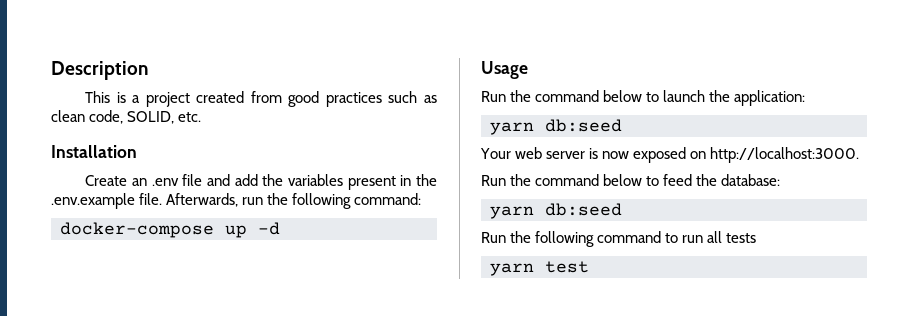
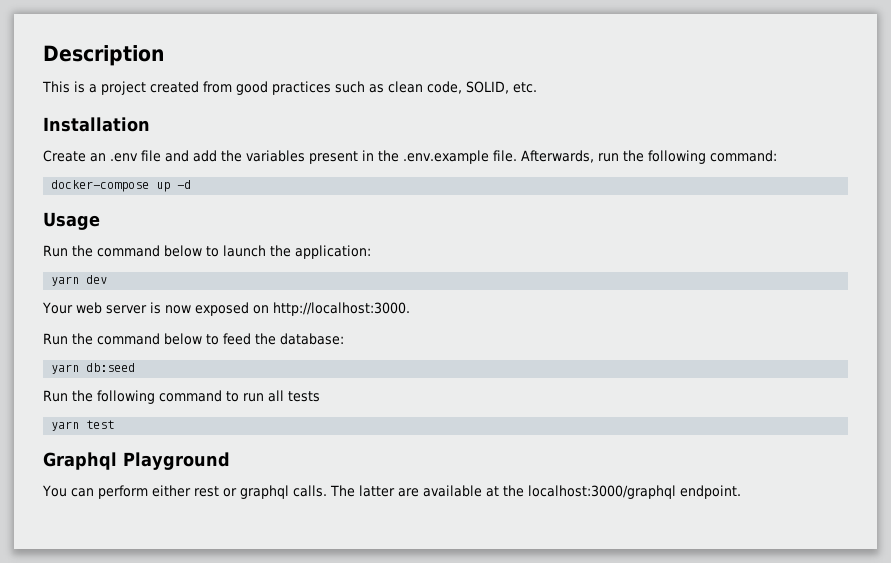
[545,119,622,132] db:seed -> [86,275,108,284] dev
(589, 267) none -> [43,452,230,470] [42,485,741,499] // Graphql Playground // You can perform either rest or graphql calls. The latter are available at the localhost:3000/graphql endpoint.

